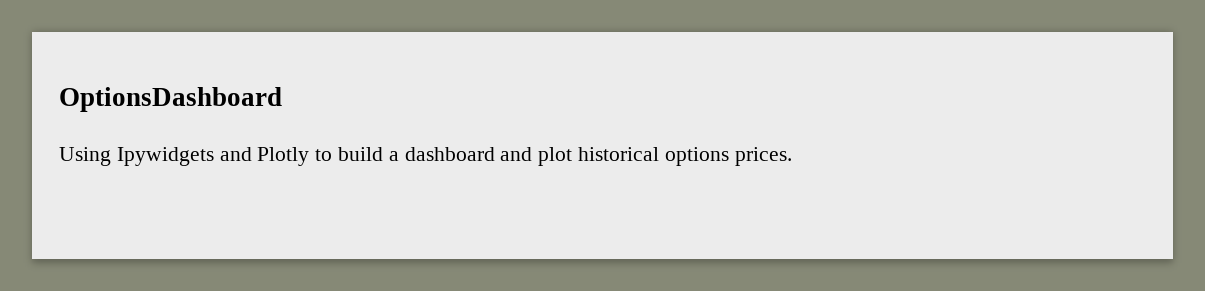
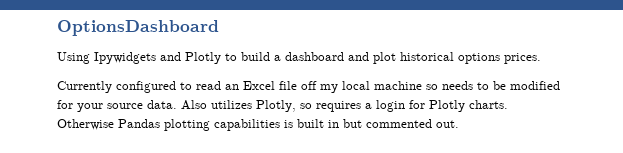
(792, 156) none -> [57,81,560,93] [57,100,508,112] [57,119,459,131] // Currently configured to read an Excel file off my local machine so needs to be modified for your source data. Also utilizes Plotly, so requires a login for Plotly charts. Otherwise Pandas plotting capabilities is built in but commented out.

